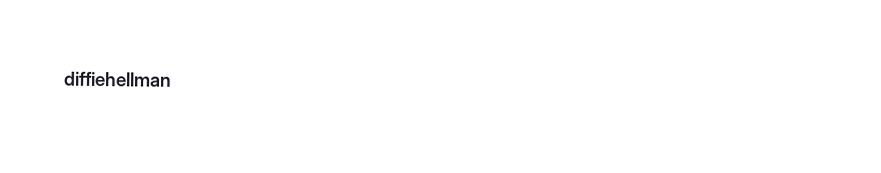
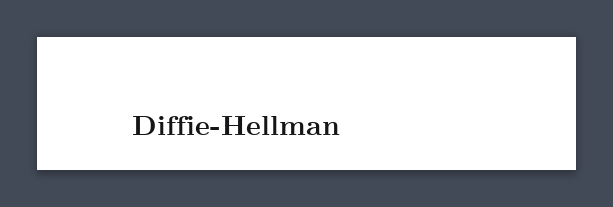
[63,71,172,87] diffiehellman -> [132,116,340,135] Diffie-Hellman

